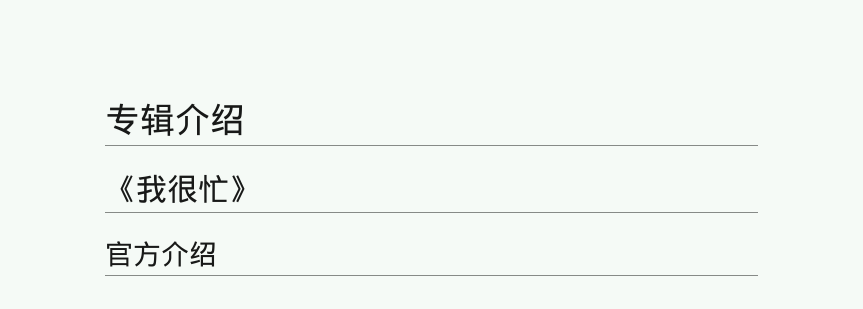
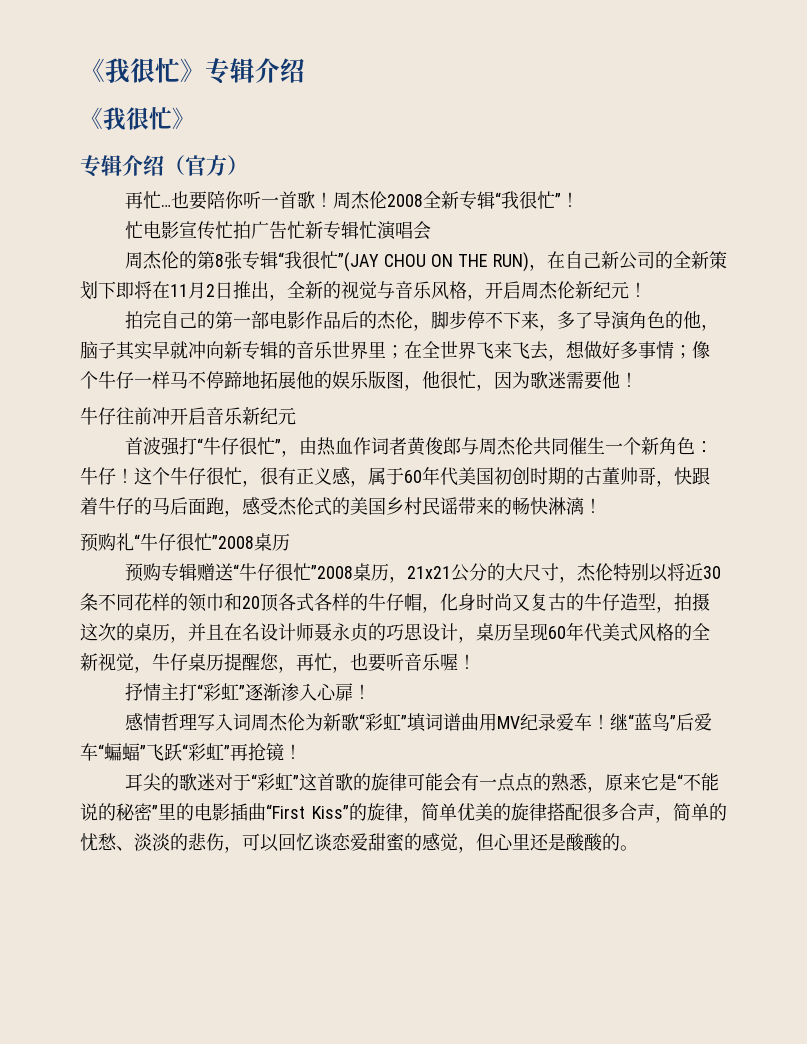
(105, 119) none -> [80,58,205,83] 《我很忙》
[105,241,217,267] 官方介绍 -> [80,155,248,177] [125,191,580,210] [125,221,432,240] [125,251,727,272] [80,281,647,301] [125,310,720,331] [80,340,710,361] [80,371,638,391] [80,407,296,425] [125,437,714,457] [80,466,710,487] [80,497,602,517] [80,533,290,552] [125,563,722,583] [80,593,710,613] [80,622,710,643] [80,653,476,673] [125,683,372,701] [125,713,713,732] [80,743,302,761] [125,773,720,793] [80,803,727,823] [80,833,638,853] 专辑介绍（官方） // 再忙…也要陪你听一首歌！周杰伦2008全新专辑“我很忙”！ // 忙电影宣传忙拍广告忙新专辑忙演唱会 // 周杰伦的第8张专辑“我很忙”(JAY CHOU ON THE RUN)，在自己新公司的全新策划下即将在11月2日推出，全新的视觉与音乐风格，开启周杰伦新纪元！ // 拍完自己的第一部电影作品后的杰伦，脚步停不下来，多了导演角色的他，脑子其实早就冲向新专辑的音乐世界里；在全世界飞来飞去，想做好多事情；像个牛仔一样马不停蹄地拓展他的娱乐版图，他很忙，因为歌迷需要他！ // 牛仔往前冲开启音乐新纪元 // 首波强打“牛仔很忙”，由热血作词者黄俊郎与周杰伦共同催生一个新角色：牛仔！这个牛仔很忙，很有正义感，属于60年代美国初创时期的古董帅哥，快跟着牛仔的马后面跑，感受杰伦式的美国乡村民谣带来的畅快淋漓！ // 预购礼“牛仔很忙”2008桌历 // 预购专辑赠送“牛仔很忙”2008桌历，21x21公分的大尺寸，杰伦特别以将近30条不同花样的领巾和20顶各式各样的牛仔帽，化身时尚又复古的牛仔造型，拍摄这次的桌历，并且在名设计师聂永贞的巧思设计，桌历呈现60年代美式风格的全新视觉，牛仔桌历提醒您，再忙，也要听音乐喔！ // 抒情主打“彩虹”逐渐渗入心扉！ // 感情哲理写入词周杰伦为新歌“彩虹”填词谱曲用MV纪录爱车！继“蓝鸟”后爱车“蝙蝠”飞跃“彩虹”再抢镜！ // 耳尖的歌迷对于“彩虹”这首歌的旋律可能会有一点点的熟悉，原来它是“不能说的秘密”里的电影插曲“First Kiss”的旋律，简单优美的旋律搭配很多合声，简单的忧愁、淡淡的悲伤，可以回忆谈恋爱甜蜜的感觉，但心里还是酸酸的。

